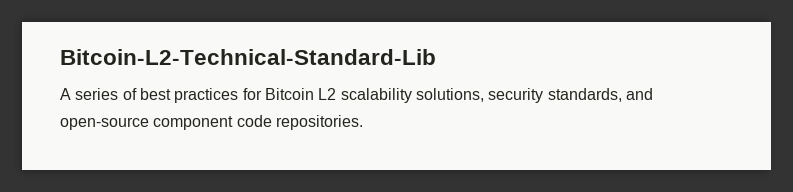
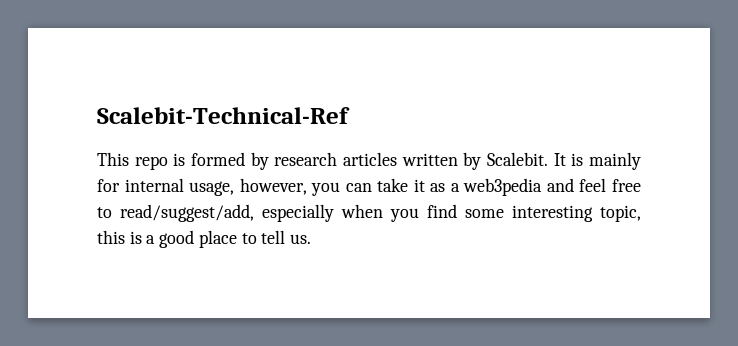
[60,49,436,65] [60,88,653,103] [60,115,363,130] Bitcoin-L2-Technical-Standard-Lib // A series of best practices for Bitcoin L2 scalability solutions, security standards, and open-source component code repositories. -> [97,107,350,124] [97,152,641,170] [97,178,642,196] [97,204,641,222] [97,230,312,248] Scalebit-Technical-Ref // This repo is formed by research articles written by Scalebit. It is mainly for internal usage, however, you can take it as a web3pedia and feel free to read/suggest/add, especially when you find some interesting topic, this is a good place to tell us.

